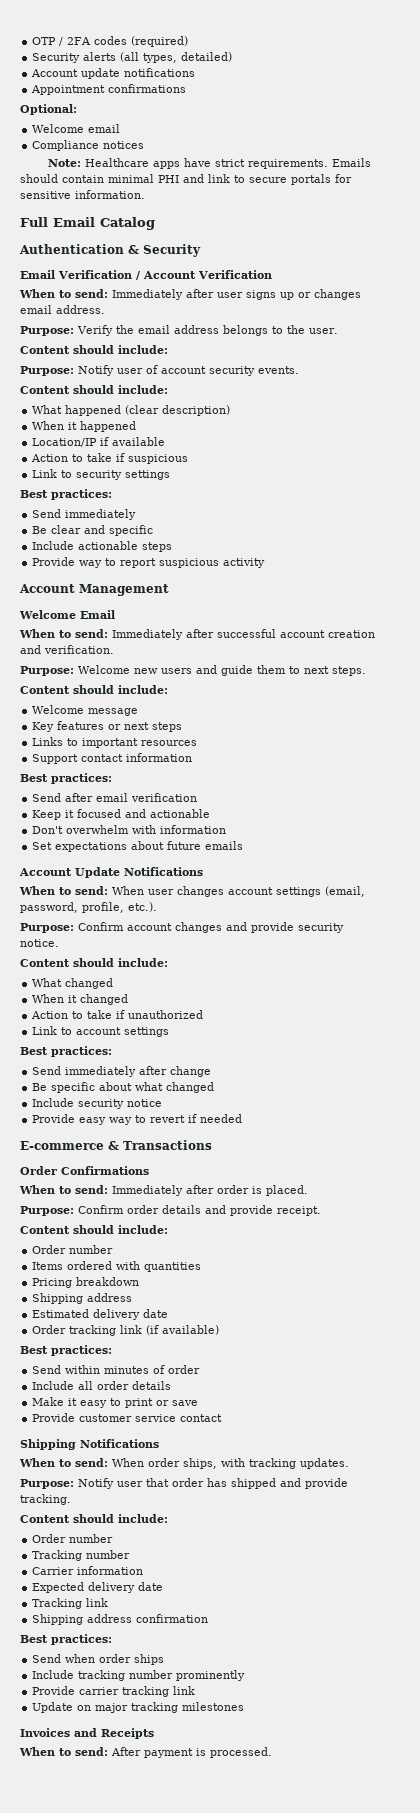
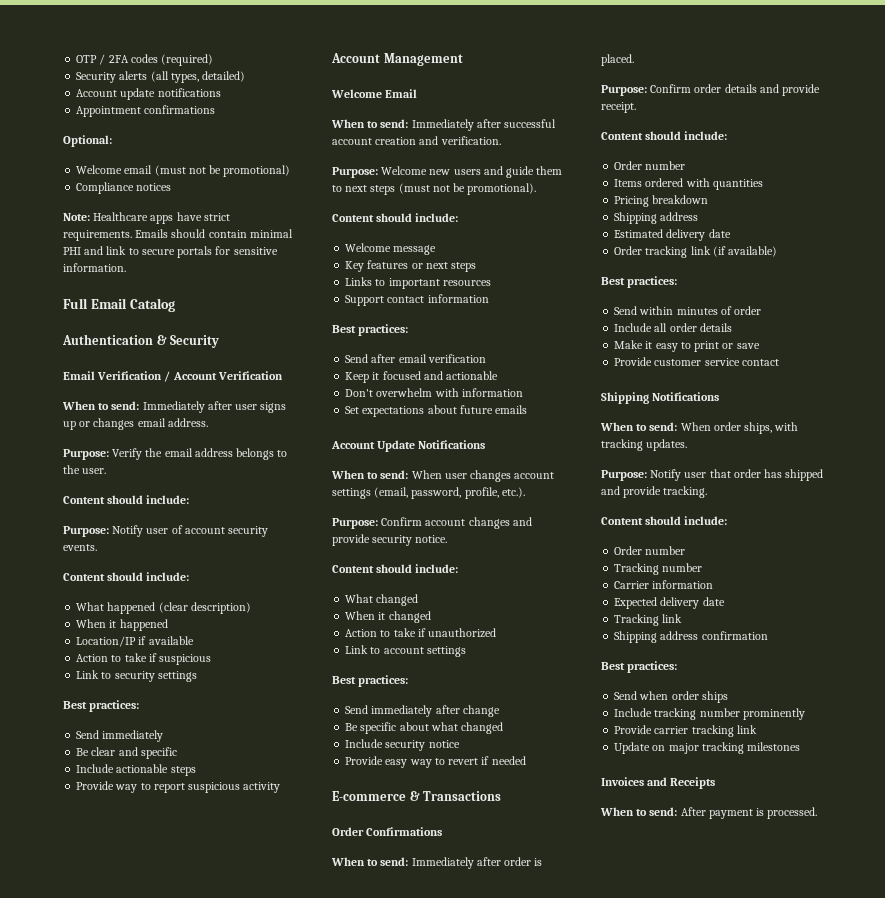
(121, 128) none -> [154,165,291,177] (must not be promotional)
[332,666,366,676] steps. -> [370,183,537,195] steps (must not be promotional).

